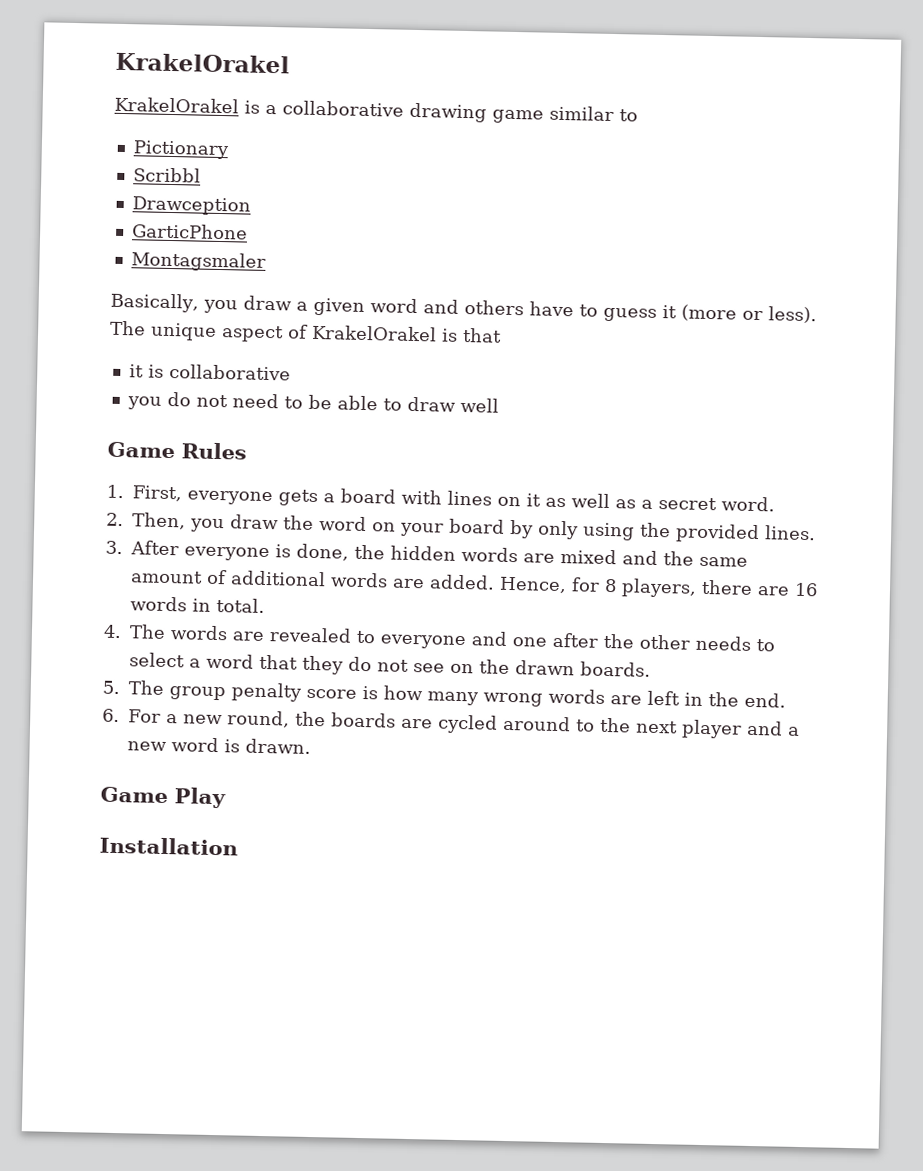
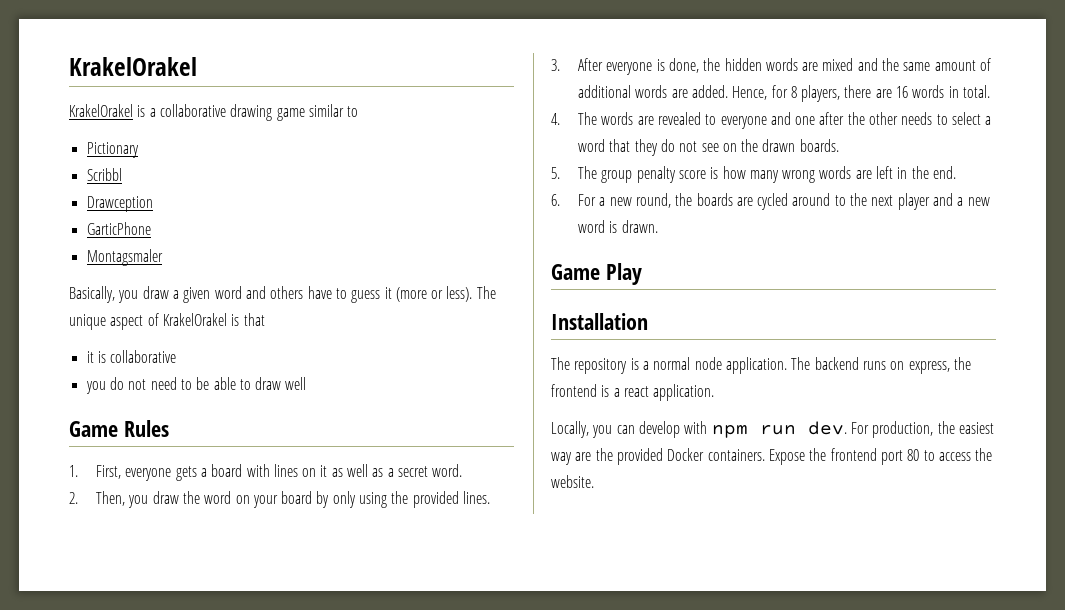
(238, 846) none -> [551,357,971,374] [551,384,715,401] [551,421,994,438] [551,448,993,465] [551,475,594,488] // The repository is a normal node application. The backend runs on express, the frontend is a react application. // Locally, you can develop with npm run dev. For production, the easiest way are the provided Docker containers. Expose the frontend port 80 to access the website.

